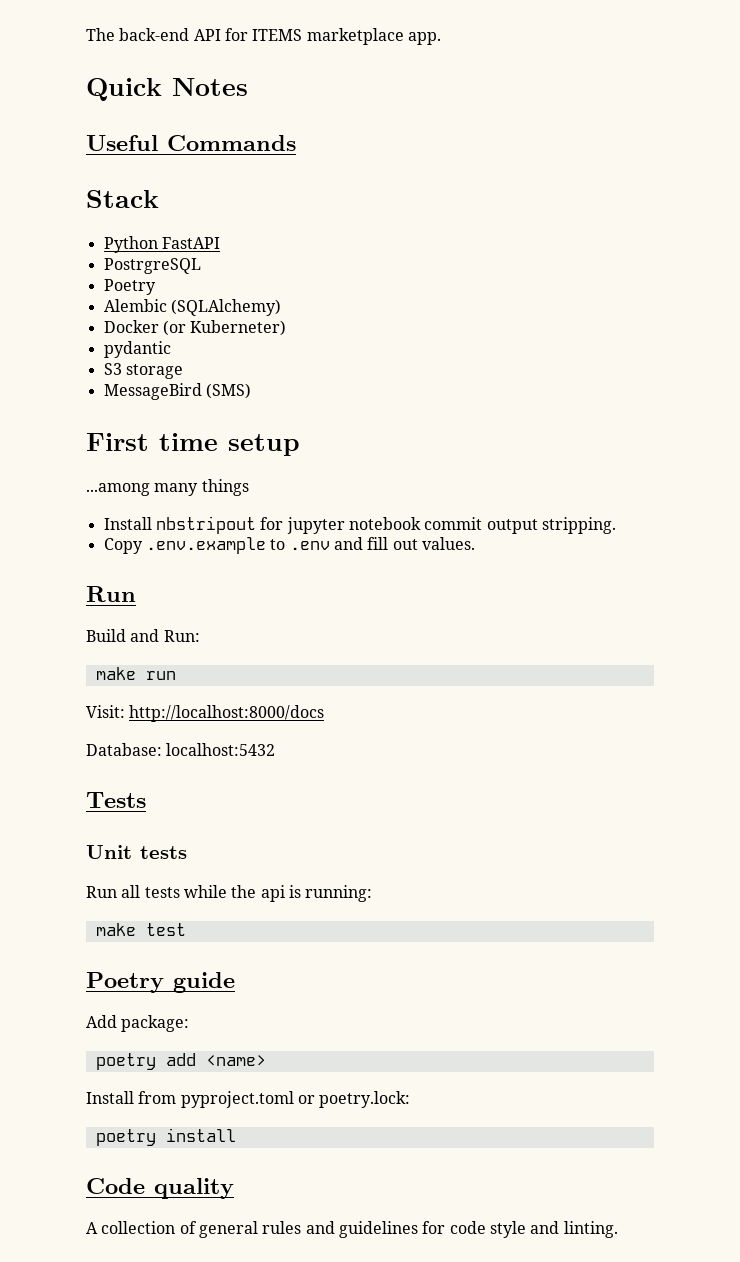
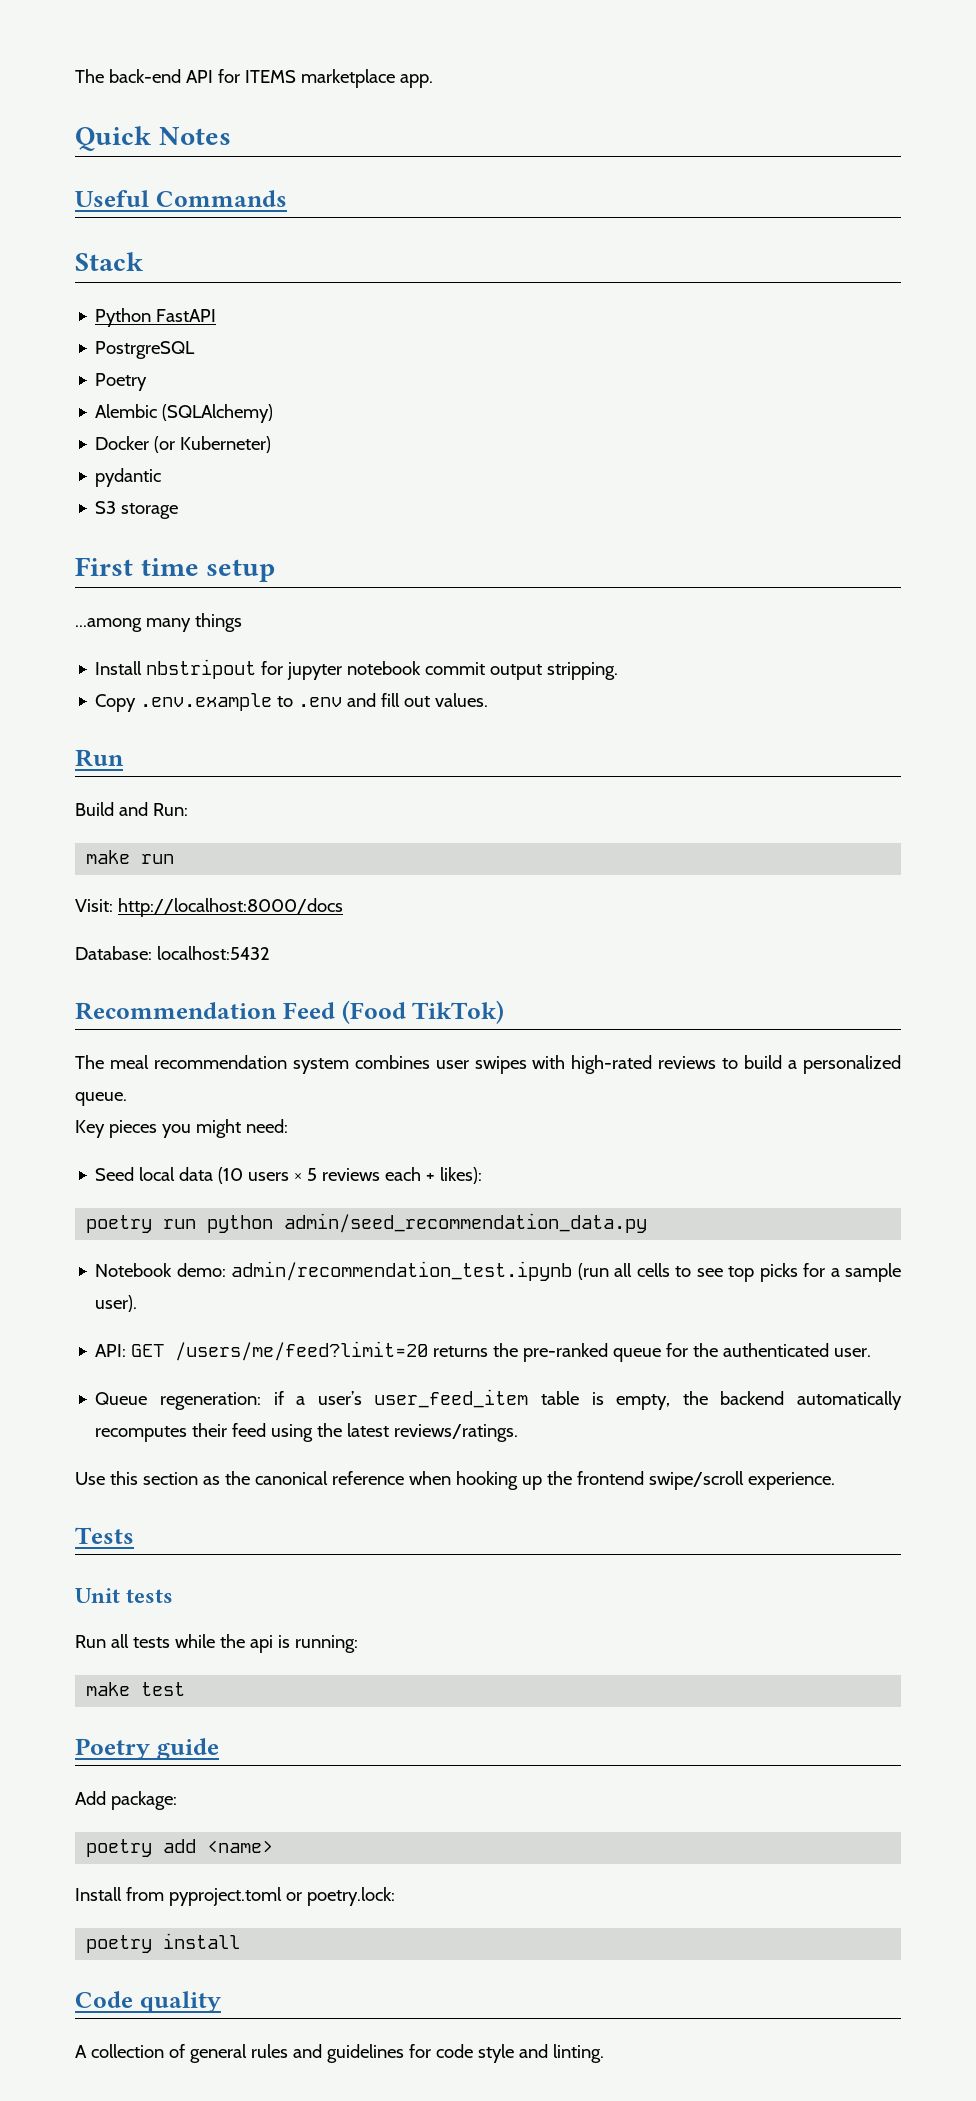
[103,383,251,400] // MessageBird (SMS) -> (179, 511) none
(276, 749) none -> [75,1000,505,1024] [75,1055,901,1074] [75,1092,127,1106] [75,1119,288,1138] [95,1167,483,1184] [86,1213,648,1233] [95,1261,901,1282] [95,1295,138,1312] [95,1341,872,1362] [95,1389,902,1410] [95,1423,519,1442] [75,1471,835,1490] // Recommendation Feed (Food TikTok) // The meal recommendation system combines user swipes with high-rated reviews to build a personalized queue. // Key pieces you might need: // Seed local data (10 users × 5 reviews each + likes): // poetry run python admin/seed_recommendation_data.py // Notebook demo: admin/recommendation_test.ipynb (run all cells to see top picks for a sample user). // API: GET /users/me/feed?limit=20 returns the pre-ranked queue for the authenticated user. // Queue regeneration: if a user’s user_feed_item table is empty, the backend automatically recomputes their feed using the latest reviews/ratings. // Use this section as the canonical reference when hooking up the frontend swipe/scroll experience.

